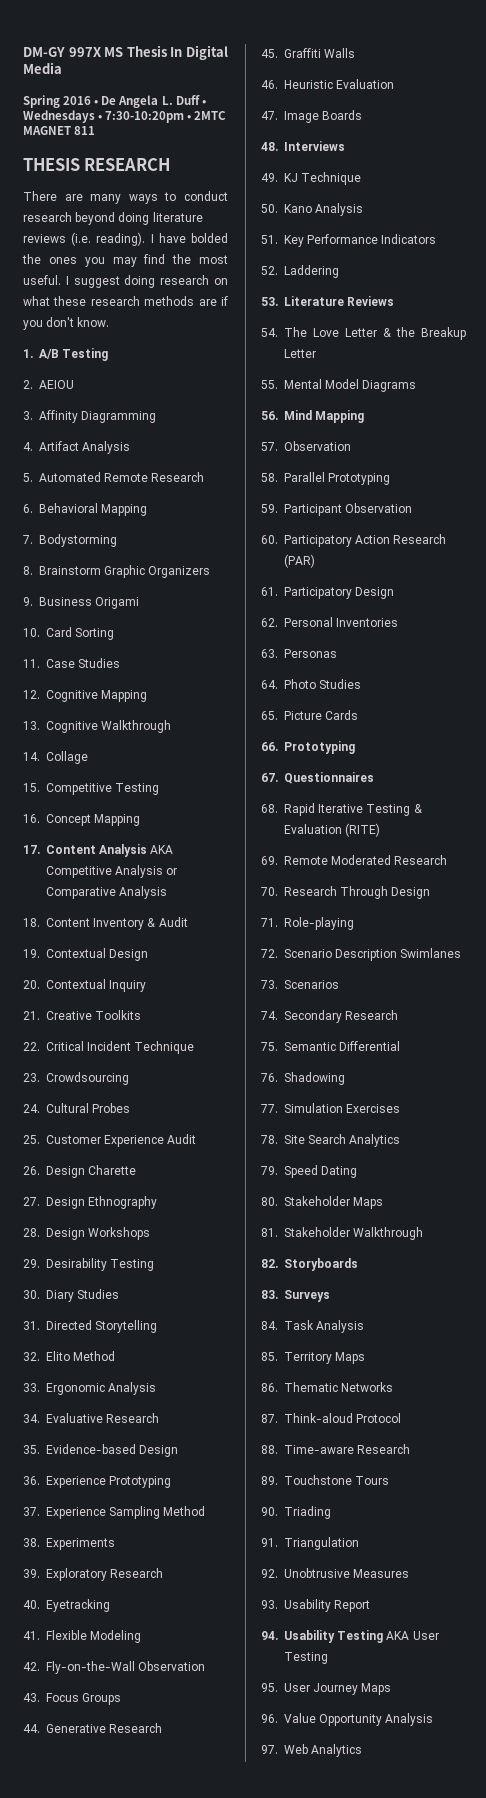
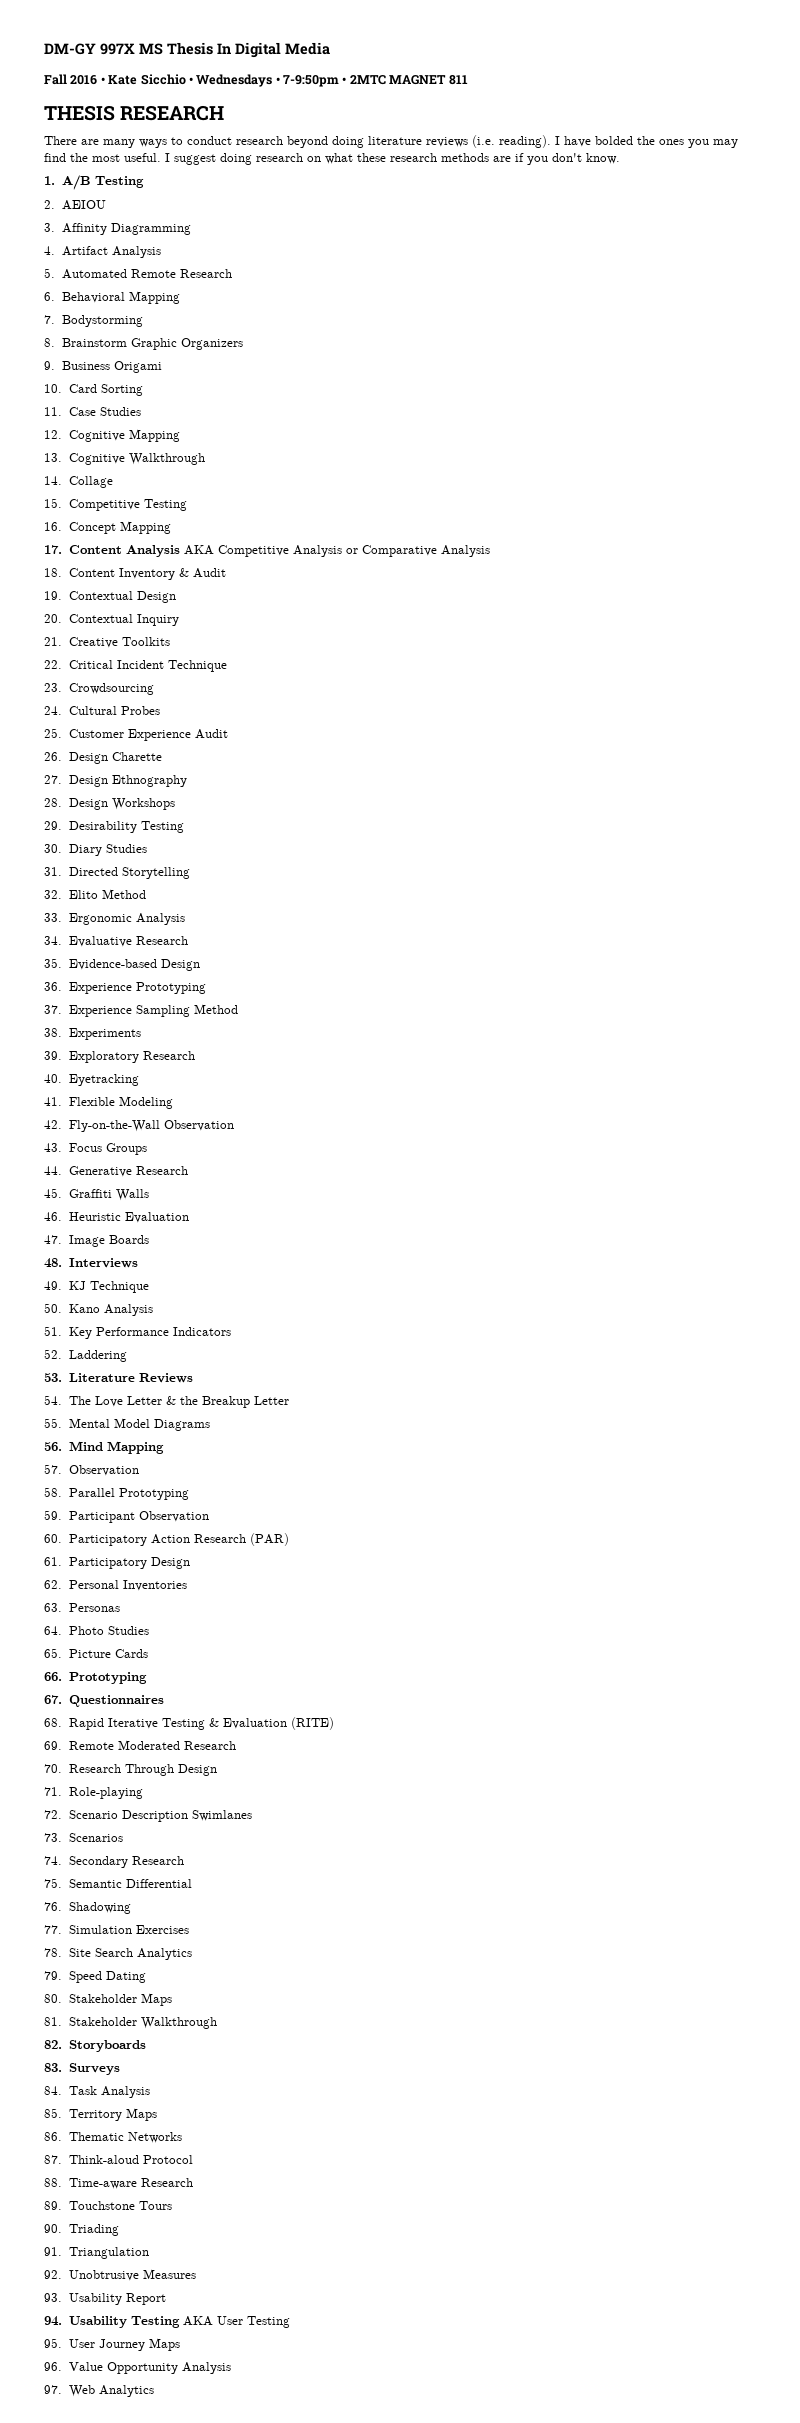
[23,95,60,108] Spring -> [44,74,67,85] Fall
[101,95,200,108] De Angela L. Duff -> [108,74,186,85] Kate Sicchio
[105,111,185,123] 7:30-10:20pm -> [283,75,339,87] 7-9:50pm

